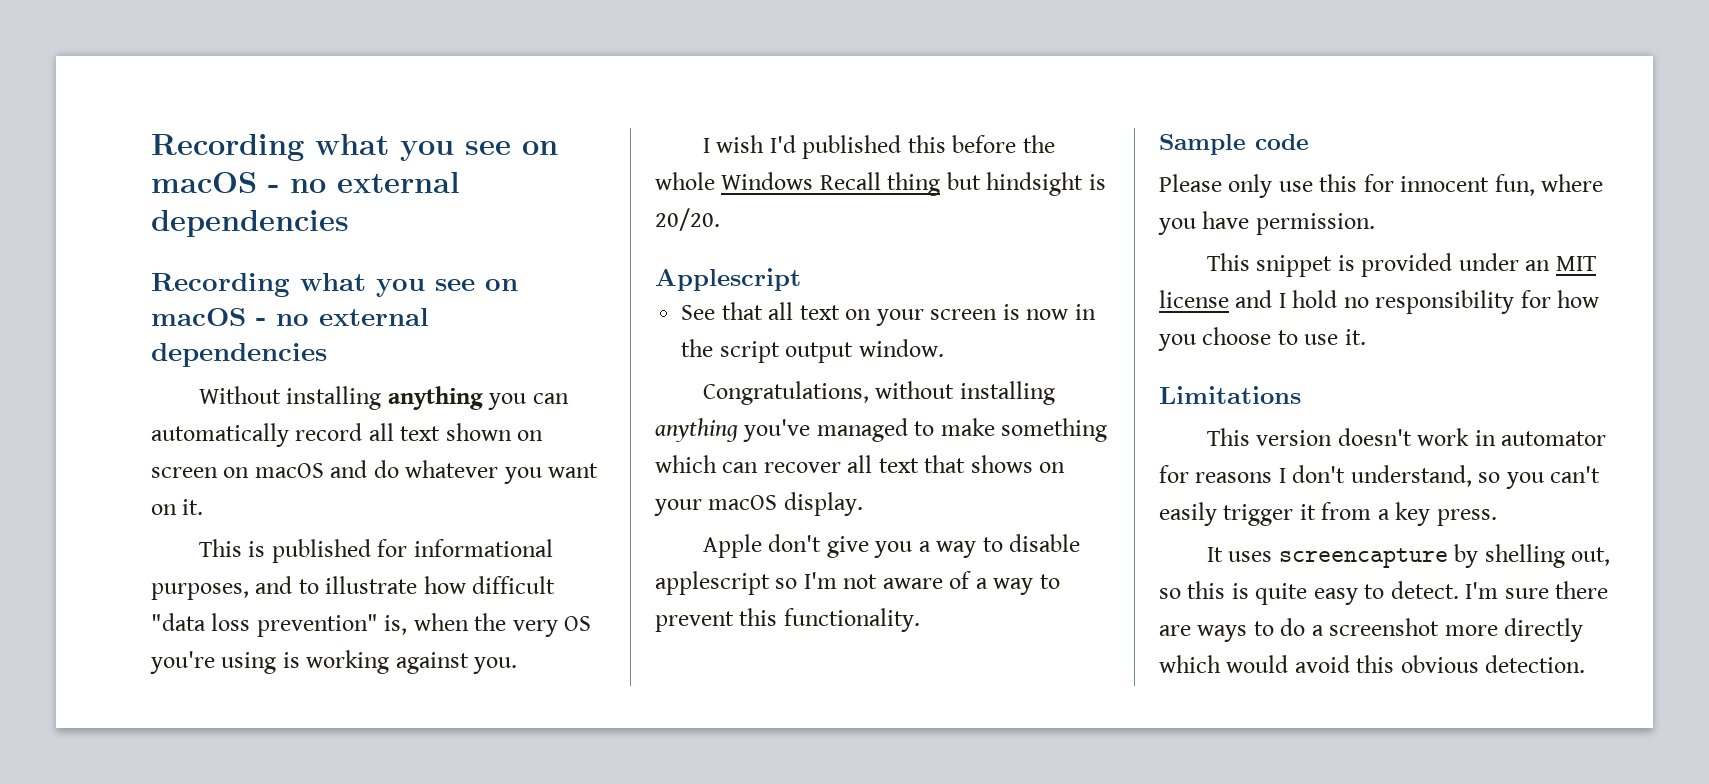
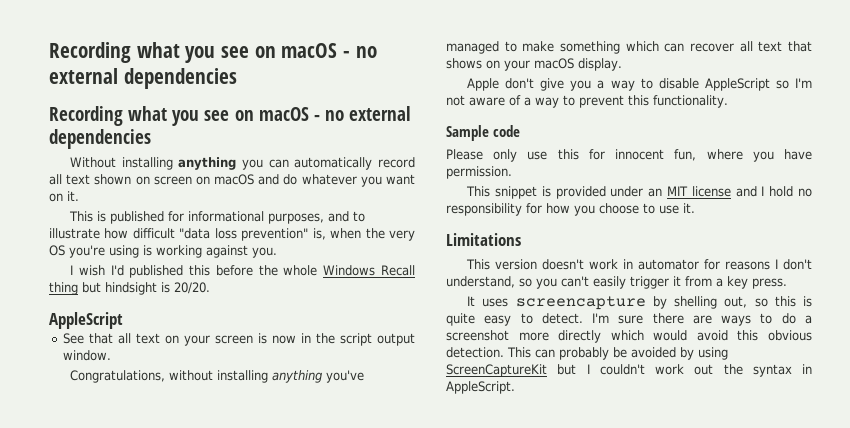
[655,268,801,291] Applescript -> [49,312,123,329] AppleScript
[655,571,770,595] applescript -> [704,78,770,91] AppleScript
(1586, 664) none -> [507,347,728,360] [446,364,812,377] [446,381,515,394] This can probably be avoided by using ScreenCaptureKit but I couldn't work out the syntax in AppleScript.

